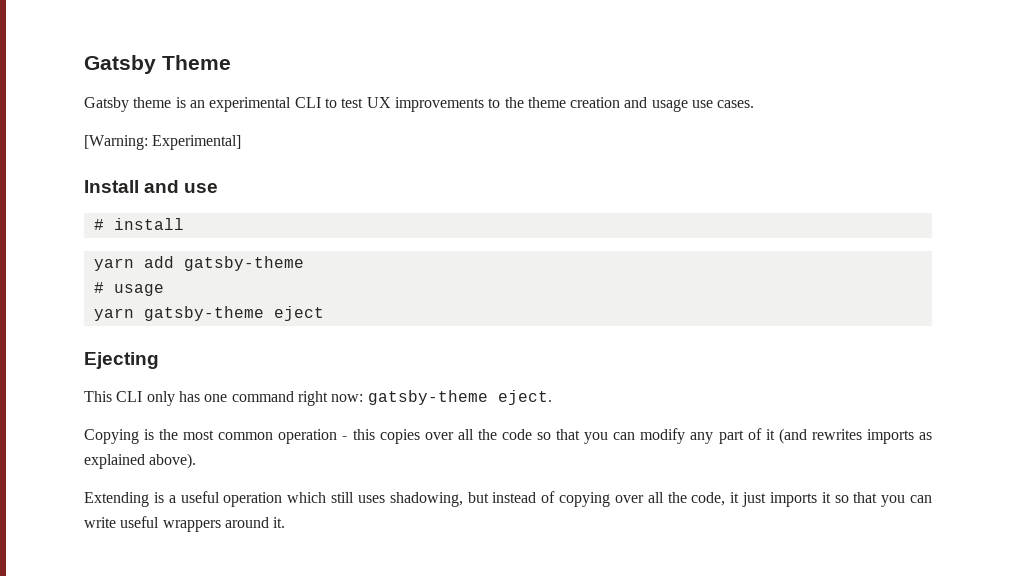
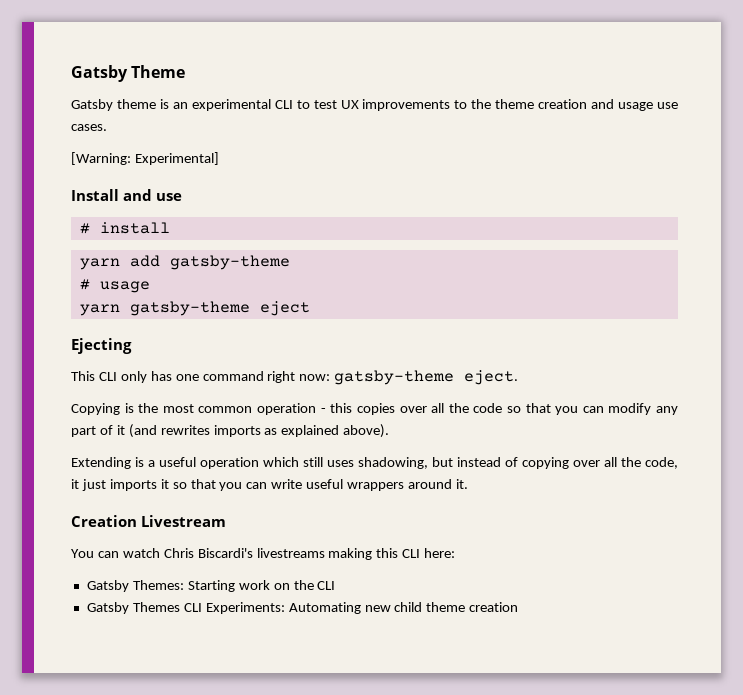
(286, 522) none -> [71,515,226,527] [71,548,456,560] [86,580,336,592] [86,602,519,614] // Creation Livestream // You can watch Chris Biscardi's livestreams making this CLI here: // Gatsby Themes: Starting work on the CLI // Gatsby Themes CLI Experiments: Automating new child theme creation

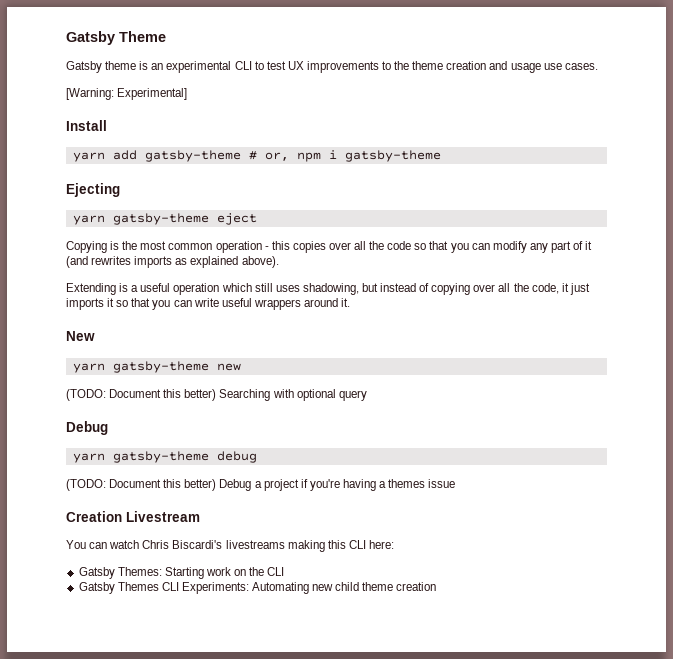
[123,189,182,201] [79,222,170,234] and use // # install -> (107, 125) none
[79,279,150,293] [79,301,310,316] [71,338,132,354] [71,370,519,385] // # usage // yarn gatsby-theme eject // Ejecting // This CLI only has one command right now: gatsby-theme eject. -> [248,150,441,162] [66,183,120,197] [72,213,257,225] # or, npm i gatsby-theme // Ejecting // yarn gatsby-theme eject
(468, 484) none -> [66,331,95,341] [72,361,241,373] [66,389,367,401] [66,421,108,435] [72,451,257,463] [66,479,456,491] // New // yarn gatsby-theme new // (TODO: Document this better) Searching with optional query // Debug // yarn gatsby-theme debug // (TODO: Document this better) Debug a project if you're having a themes issue

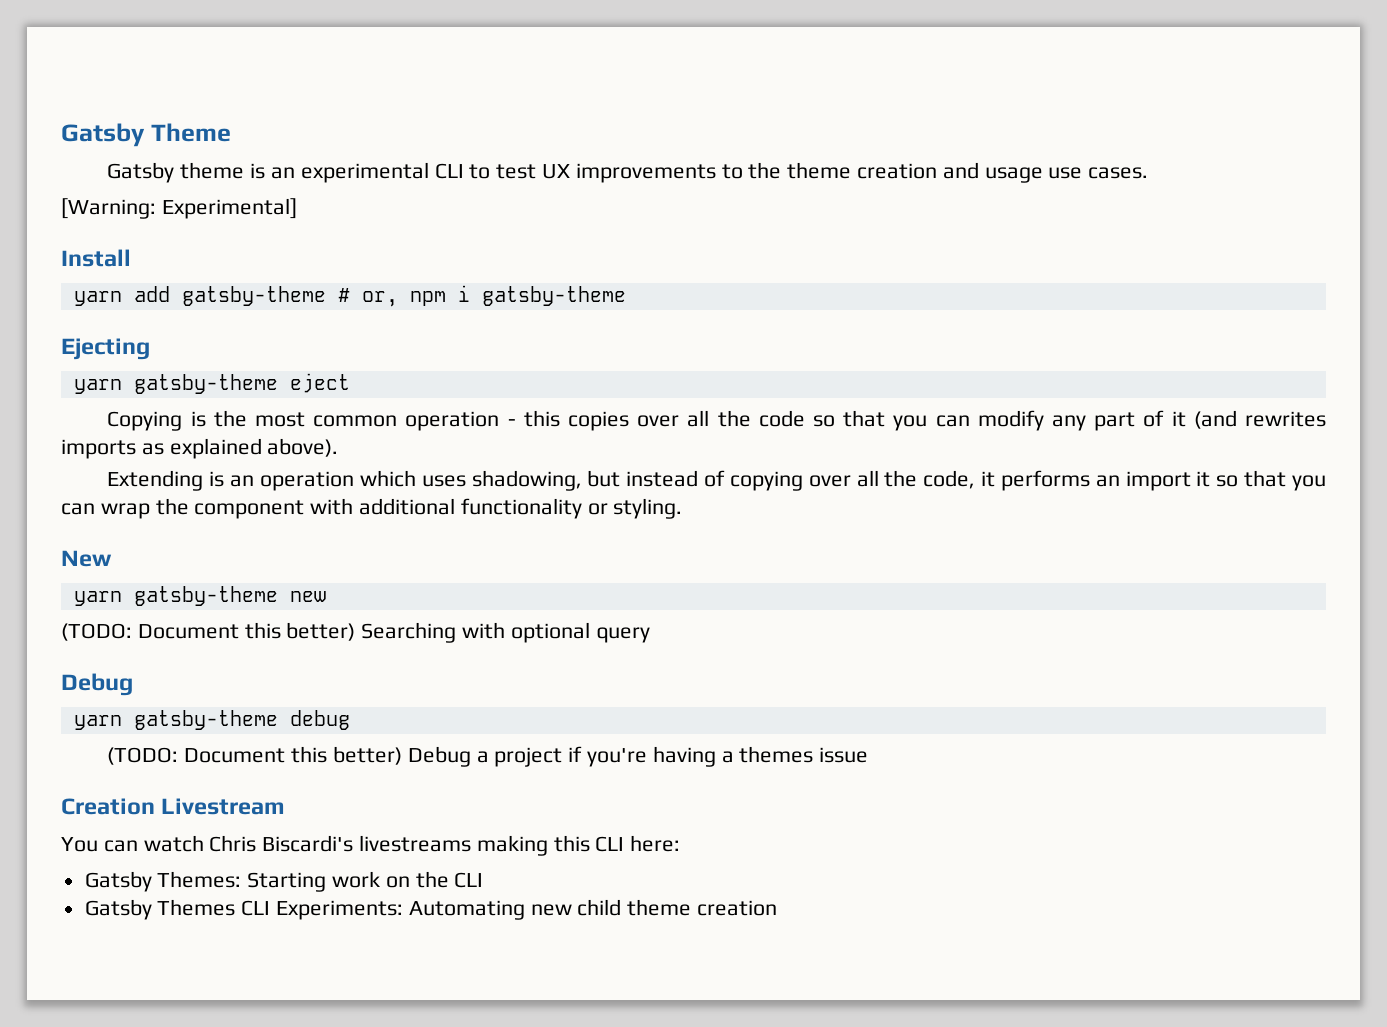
[131,283,171,292] a useful -> [230,475,255,487] an
[254,283,273,292] still -> (416, 478) none
[569,283,590,295] [66,298,104,310] just imports -> [1000,470,1191,491] performs an import
[193,298,351,310] write useful wrappers around it. -> [100,498,683,519] wrap the component with additional functionality or styling.

